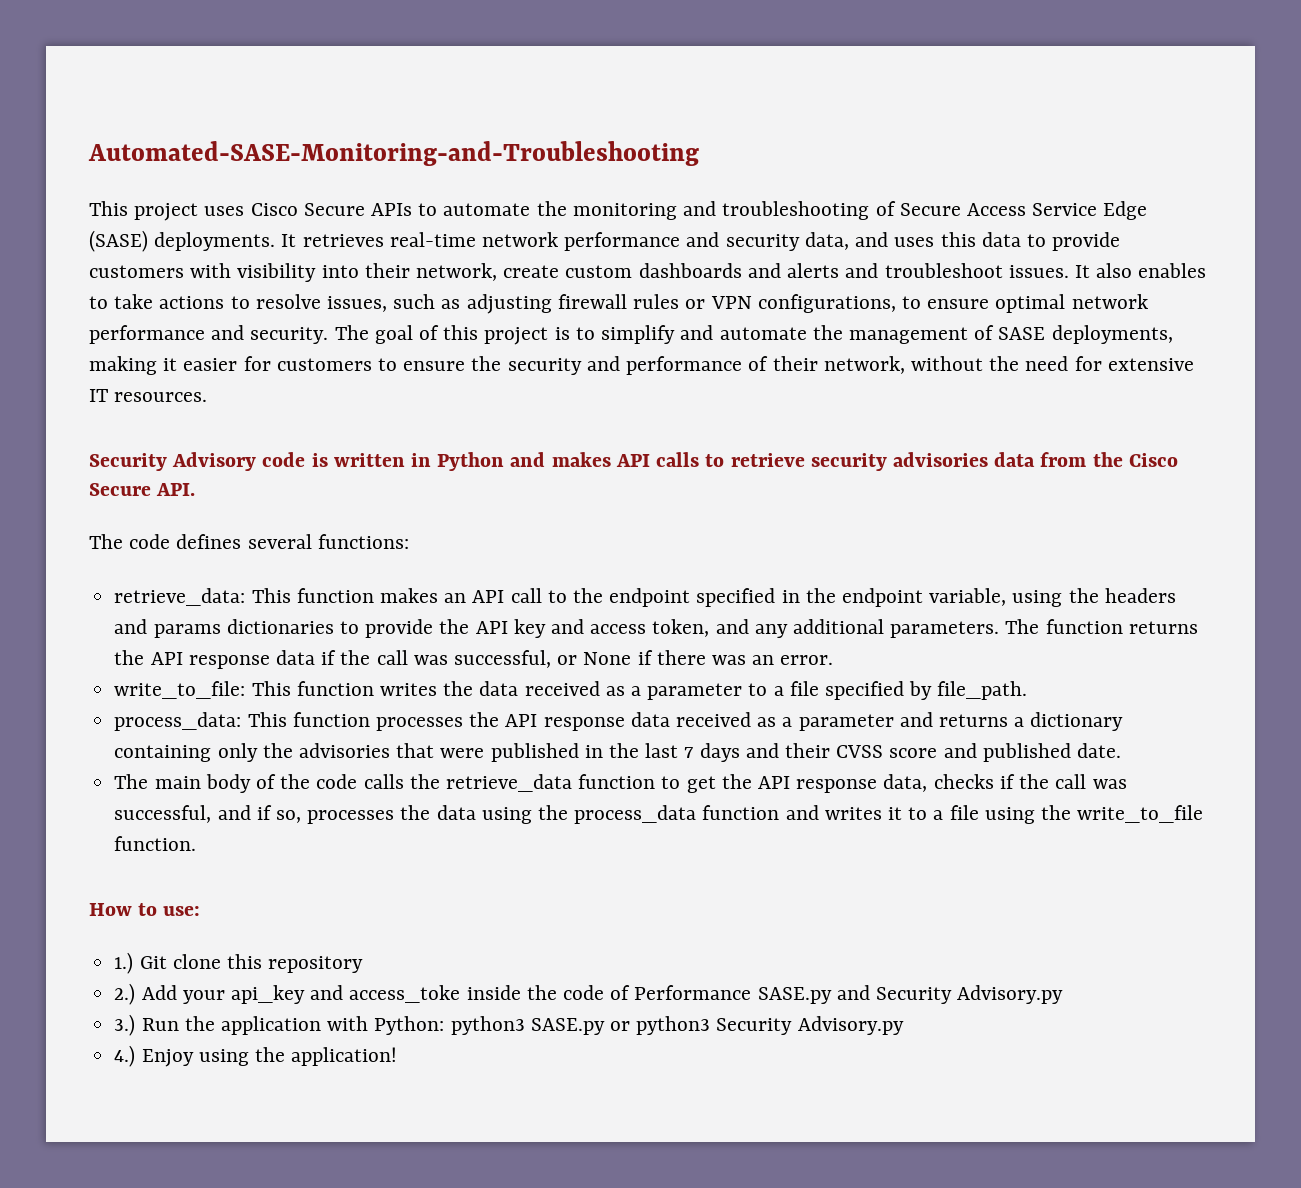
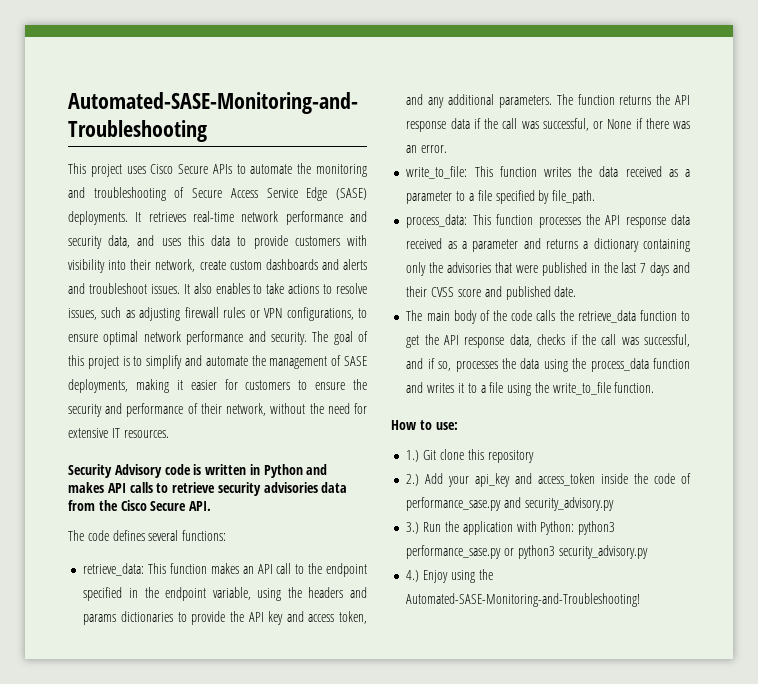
[349,985,461,1003] access_toke -> [538,473,596,486] access_token
[634,985,1064,1004] Performance SASE.py and Security Advisory.py -> [406,497,614,511] performance_sase.py and security_advisory.py
[530,1018,605,1035] SASE.py -> [406,545,502,559] performance_sase.py
[716,1016,904,1035] Security Advisory.py -> [558,545,648,559] security_advisory.py
[291,1047,398,1066] application! -> [406,593,641,607] Automated-SASE-Monitoring-and-Troubleshooting!

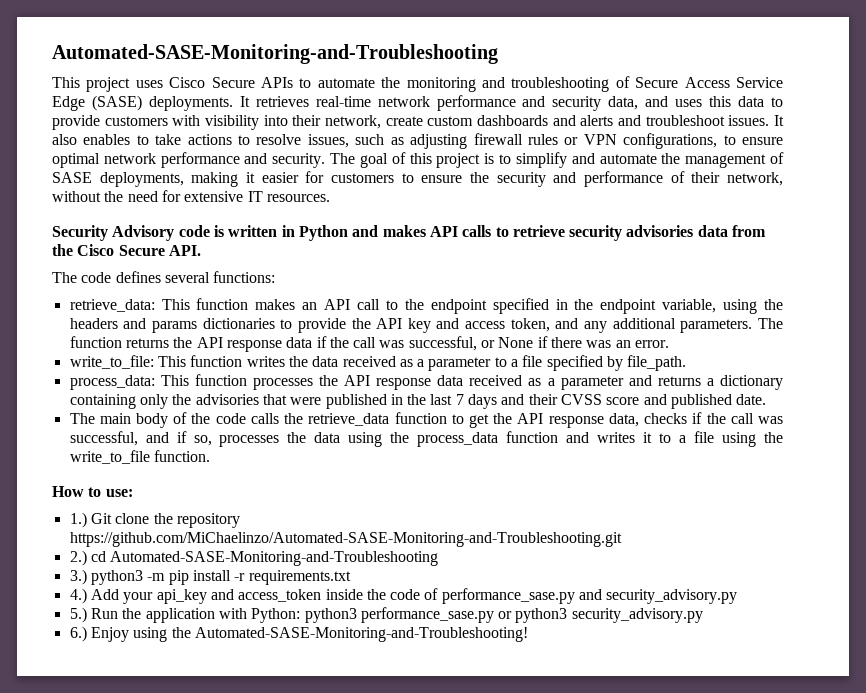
[467,449,484,460] this -> [153,513,173,524] the
(534, 456) none -> [69,532,622,547] https://github.com/MiChaelinzo/Automated-SASE-Monitoring-and-Troubleshooting.git
(420, 480) none -> [90,551,439,566] [69,569,351,585] [69,588,87,604] cd Automated-SASE-Monitoring-and-Troubleshooting // 3.) python3 -m pip install -r requirements.txt // 4.)
[406,522,420,534] 3.) -> [69,607,87,623] 5.)
[406,570,420,582] 4.) -> [69,626,87,642] 6.)

